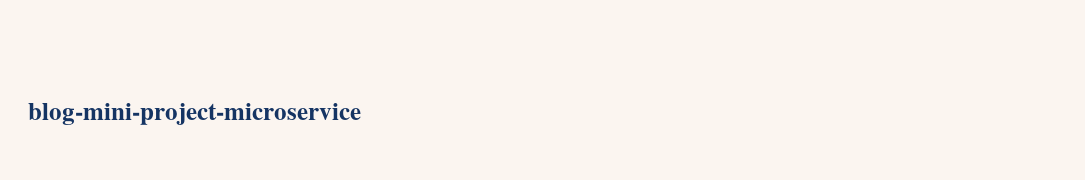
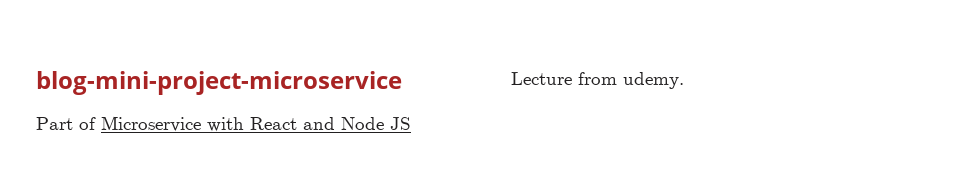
(361, 114) none -> [36,116,411,132] [511,72,684,89] // Part of Microservice with React and Node JS Lecture from udemy.

